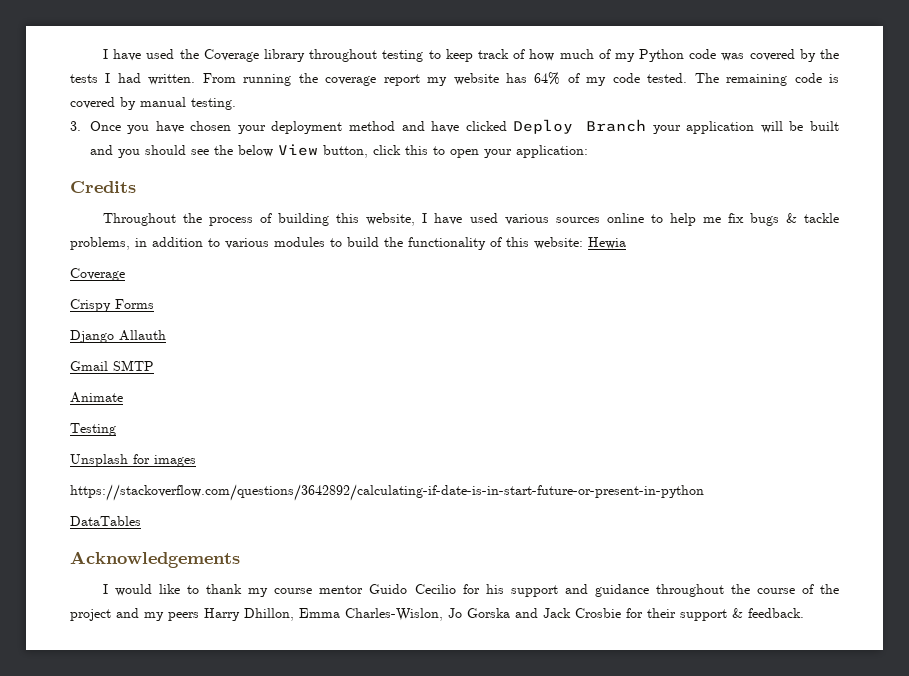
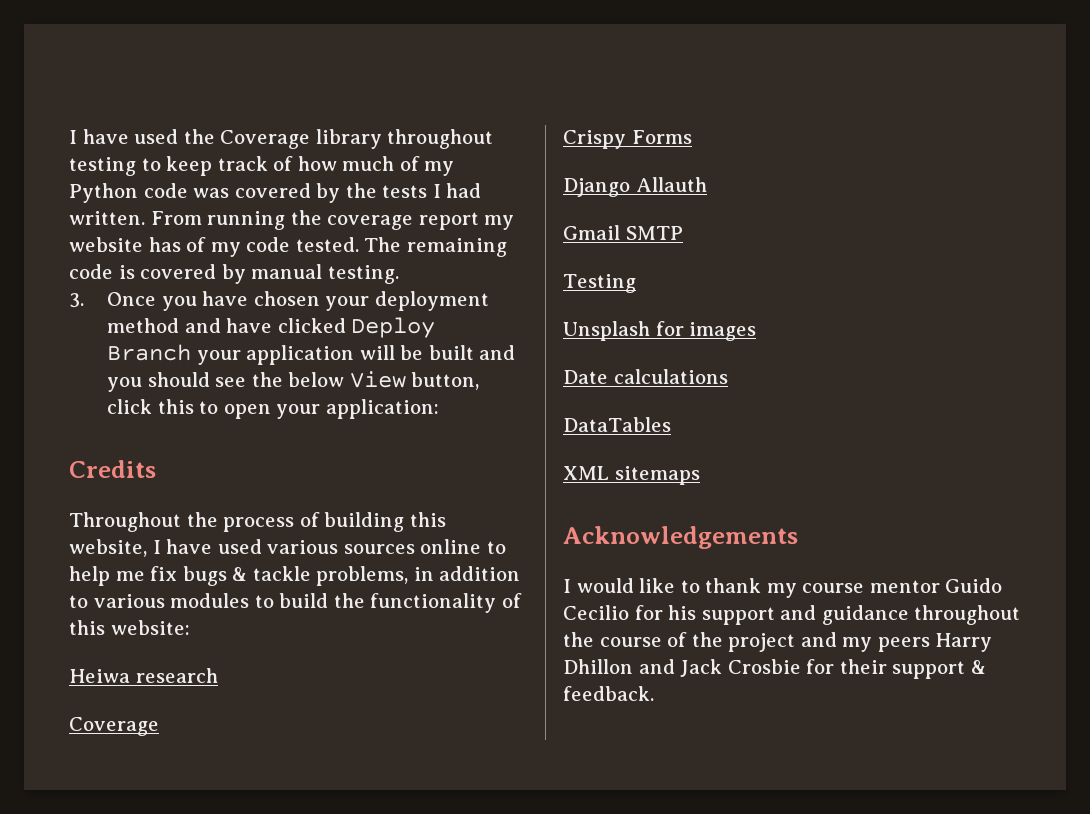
[534,72,561,85] 64% -> (181, 244) none
[588,237,626,249] Hewia -> [69,668,218,683] // Heiwa research
[70,392,123,403] // Animate -> (683, 233) none
[70,484,704,501] https://stackoverflow.com/questions/3642892/calculating-if-date-is-in-start-future-or-present-in-python -> [563,369,728,384] Date calculations
(141, 521) none -> [563,466,700,485] // XML sitemaps
[244,608,510,621] Dhillon, Emma Charles-Wislon, Jo Gorska -> [563,659,633,674] Dhillon

